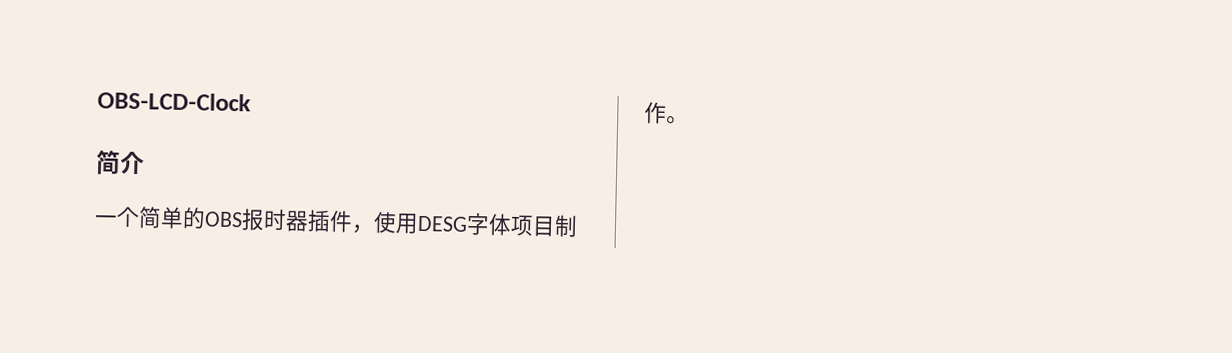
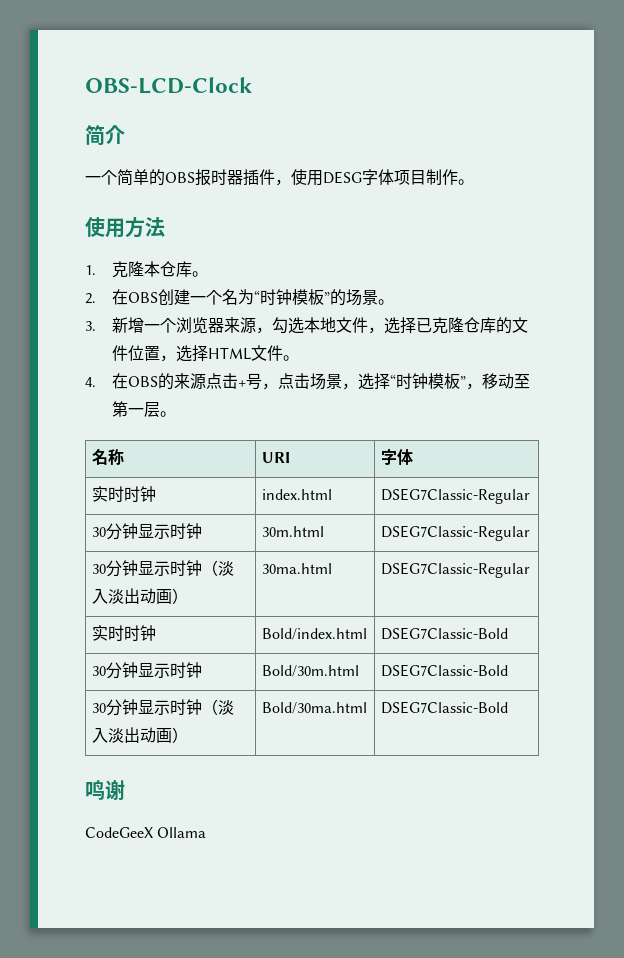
(689, 120) none -> [85,217,165,238] [85,261,209,278] [85,289,395,306] [85,317,529,334] [112,345,300,362] [85,373,531,390] [112,401,177,417] [91,449,124,465] [261,452,290,463] [380,449,413,465] [91,486,156,502] [261,489,332,500] [380,488,530,504] [91,523,202,540] [261,526,324,537] [380,525,530,541] [91,560,234,577] [91,588,188,604] [261,563,332,574] [380,562,530,578] [91,625,156,641] [261,628,367,640] [380,627,508,640] [91,662,202,679] [261,665,359,677] [380,664,508,677] [91,699,234,716] [91,727,188,743] [261,702,367,714] [380,701,508,714] [85,780,125,800] [85,827,207,838] // 使用方法 // 1.克隆本仓库。 // 2.在OBS创建一个名为“时钟模板”的场景。 // 3.新增一个浏览器来源，勾选本地文件，选择已克隆仓库的文件位置，选择HTML文件。 // 4.在OBS的来源点击+号，点击场景，选择“时钟模板”，移动至第一层。 // 名称 | URI | 字体 // 实时时钟 | index.html | DSEG7Classic-Regular // 30分钟显示时钟 | 30m.html | DSEG7Classic-Regular // 30分钟显示时钟（淡入淡出动画） | 30ma.html | DSEG7Classic-Regular // 实时时钟 | Bold/index.html | DSEG7Classic-Bold // 30分钟显示时钟 | Bold/30m.html | DSEG7Classic-Bold // 30分钟显示时钟（淡入淡出动画） | Bold/30ma.html | DSEG7Classic-Bold // 鸣谢 // CodeGeeX Ollama

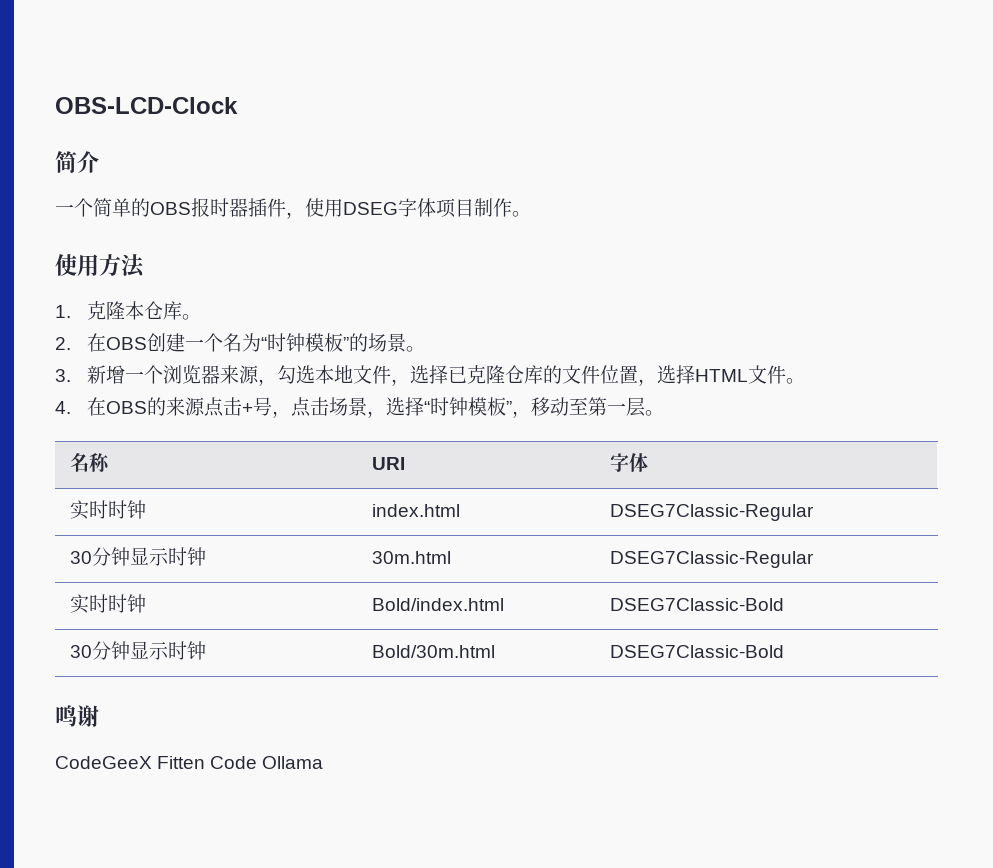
[323,171,362,184] DESG -> [343,202,398,215] DSEG
[91,560,234,577] [91,588,188,604] [261,563,332,574] [380,562,530,578] // 30分钟显示时钟（淡入淡出动画） | 30ma.html | DSEG7Classic-Regular -> (815, 559) none
[91,699,234,716] [91,727,188,743] [261,702,367,714] [380,701,508,714] // 30分钟显示时钟（淡入淡出动画） | Bold/30ma.html | DSEG7Classic-Bold -> (785, 651) none
(154, 832) none -> [157,756,258,769] Fitten Code

